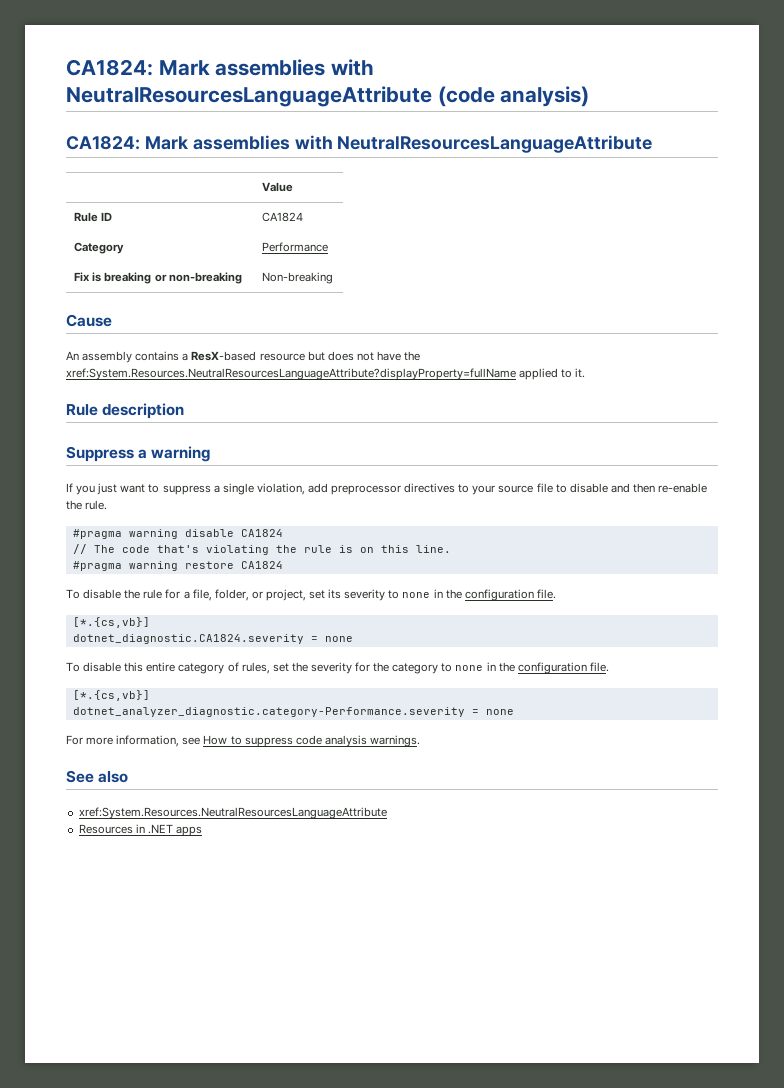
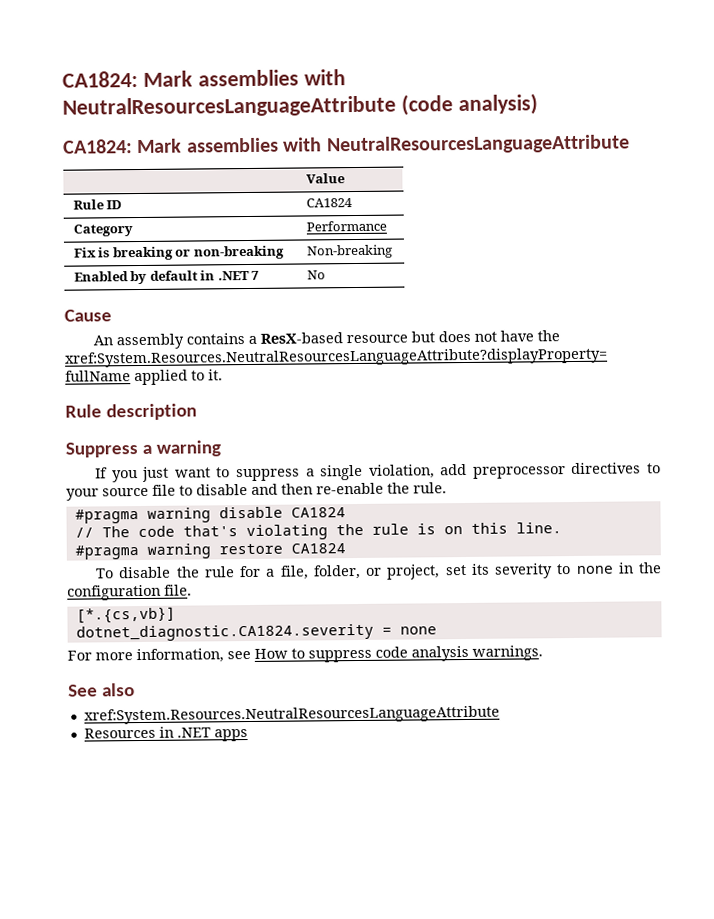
(334, 278) none -> [73,270,260,285] [306,270,326,280] // Enabled by default in .NET 7 | No
[66,662,609,674] [72,690,150,701] [72,707,514,717] // To disable this entire category of rules, set the severity for the category to none in the configuration file. // [*.{cs,vb}] // dotnet_analyzer_diagnostic.category-Performance.severity = none -> (437, 630) none

